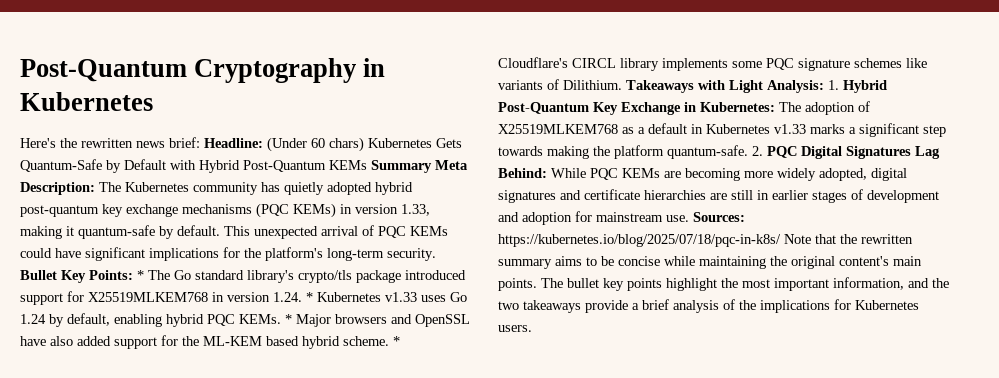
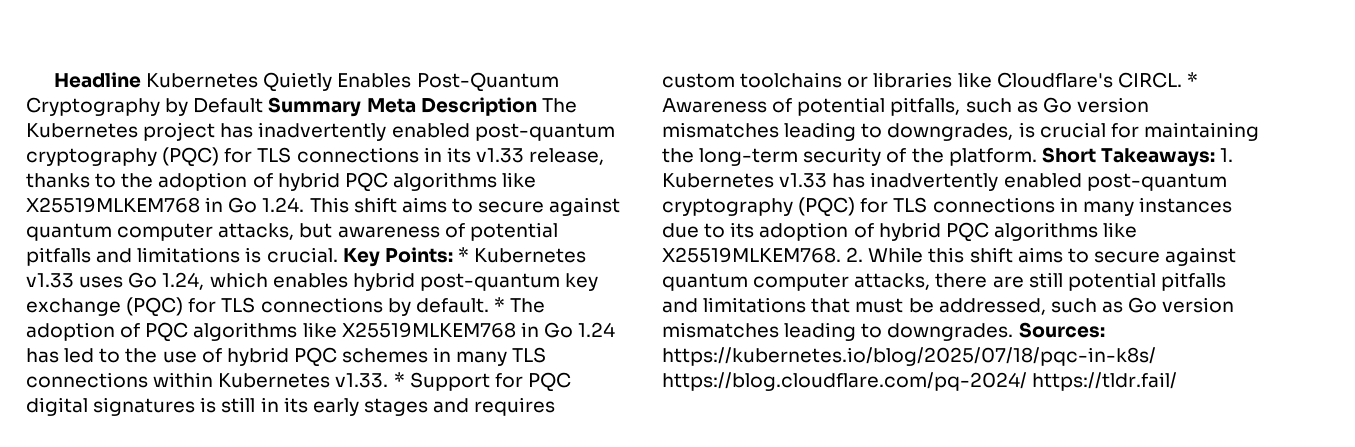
[20,58,386,83] [20,92,153,111] [20,137,462,152] [20,159,367,173] Post-Quantum Cryptography in Kubernetes // Here's the rewritten news brief: Headline: (Under 60 chars) Kubernetes Gets Quantum-Safe by Default with Hybrid Post-Quantum KEMs -> [54,72,559,92] [26,97,264,116] Headline Kubernetes Quietly Enables Post-Quantum Cryptography by Default
[20,182,95,195] Description: -> [420,97,537,116] Description
[193,182,413,195] [20,203,430,218] [20,225,448,239] [20,247,436,261] [20,270,466,283] [20,291,467,305] [20,313,470,327] [20,335,400,349] [498,57,927,71] [498,79,887,93] [498,101,870,115] [498,123,946,137] [498,145,940,159] [498,168,907,181] [498,189,939,203] [498,211,745,225] [498,234,913,247] [498,256,922,269] [498,277,949,291] [498,299,919,313] [498,325,532,332] community has quietly adopted hybrid post-quantum key exchange mechanisms (PQC KEMs) in version 1.33, making it quantum-safe by default. This unexpected arrival of PQC KEMs could have significant implications for the platform's long-term security. Bullet Key Points: * The Go standard library's crypto/tls package introduced support for X25519MLKEM768 in version 1.24. * Kubernetes v1.33 uses Go 1.24 by default, enabling hybrid PQC KEMs. * Major browsers and OpenSSL have also added support for the ML-KEM based hybrid scheme. * Cloudflare's CIRCL library implements some PQC signature schemes like variants of Dilithium. Takeaways with Light Analysis: 1. Hybrid Post-Quantum Key Exchange in Kubernetes: The adoption of X25519MLKEM768 as a default in Kubernetes v1.33 marks a significant step towards making the platform quantum-safe. 2. PQC Digital Signatures Lag Behind: While PQC KEMs are becoming more widely adopted, digital signatures and certificate hierarchies are still in earlier stages of development and adoption for mainstream use. Sources: https://kubernetes.io/blog/2025/07/18/pqc-in-k8s/ Note that the rewritten summary aims to be concise while maintaining the original content's main points. The bullet key points highlight the most important information, and the two takeaways provide a brief analysis of the implications for Kubernetes users. -> [143,122,615,141] [26,147,605,167] [26,172,537,192] [26,197,621,216] [26,222,558,241] [26,247,587,267] [26,272,599,291] [26,297,546,317] [26,322,616,342] [26,347,547,367] [26,372,571,392] [26,397,556,416] [662,72,1198,88] [662,97,1149,116] [662,122,1259,141] [662,147,1234,167] [662,172,1227,191] [662,197,1232,217] [662,222,1138,242] [662,247,1237,266] [662,272,1226,291] [662,297,1235,315] [662,322,1105,341] [662,347,1156,366] [662,372,1178,391] project has inadvertently enabled post-quantum cryptography (PQC) for TLS connections in its v1.33 release, thanks to the adoption of hybrid PQC algorithms like X25519MLKEM768 in Go 1.24. This shift aims to secure against quantum computer attacks, but awareness of potential pitfalls and limitations is crucial. Key Points: * Kubernetes v1.33 uses Go 1.24, which enables hybrid post-quantum key exchange (PQC) for TLS connections by default. * The adoption of PQC algorithms like X25519MLKEM768 in Go 1.24 has led to the use of hybrid PQC schemes in many TLS connections within Kubernetes v1.33. * Support for PQC digital signatures is still in its early stages and requires custom toolchains or libraries like Cloudflare's CIRCL. * Awareness of potential pitfalls, such as Go version mismatches leading to downgrades, is crucial for maintaining the long-term security of the platform. Short Takeaways: 1. Kubernetes v1.33 has inadvertently enabled post-quantum cryptography (PQC) for TLS connections in many instances due to its adoption of hybrid PQC algorithms like X25519MLKEM768. 2. While this shift aims to secure against quantum computer attacks, there are still potential pitfalls and limitations that must be addressed, such as Go version mismatches leading to downgrades. Sources: https://kubernetes.io/blog/2025/07/18/pqc-in-k8s/ https://blog.cloudflare.com/pq-2024/ https://tldr.fail/

